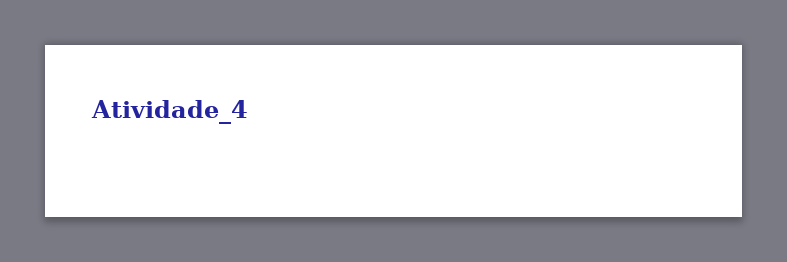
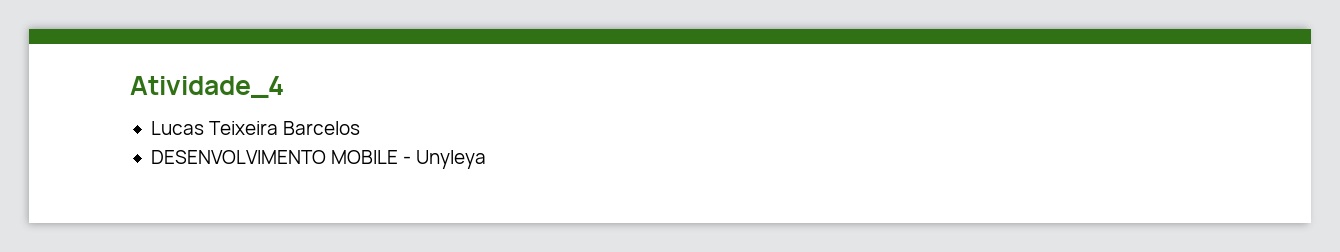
(248, 112) none -> [150,121,361,135] [150,150,487,169] // Lucas Teixeira Barcelos // DESENVOLVIMENTO MOBILE - Unyleya

